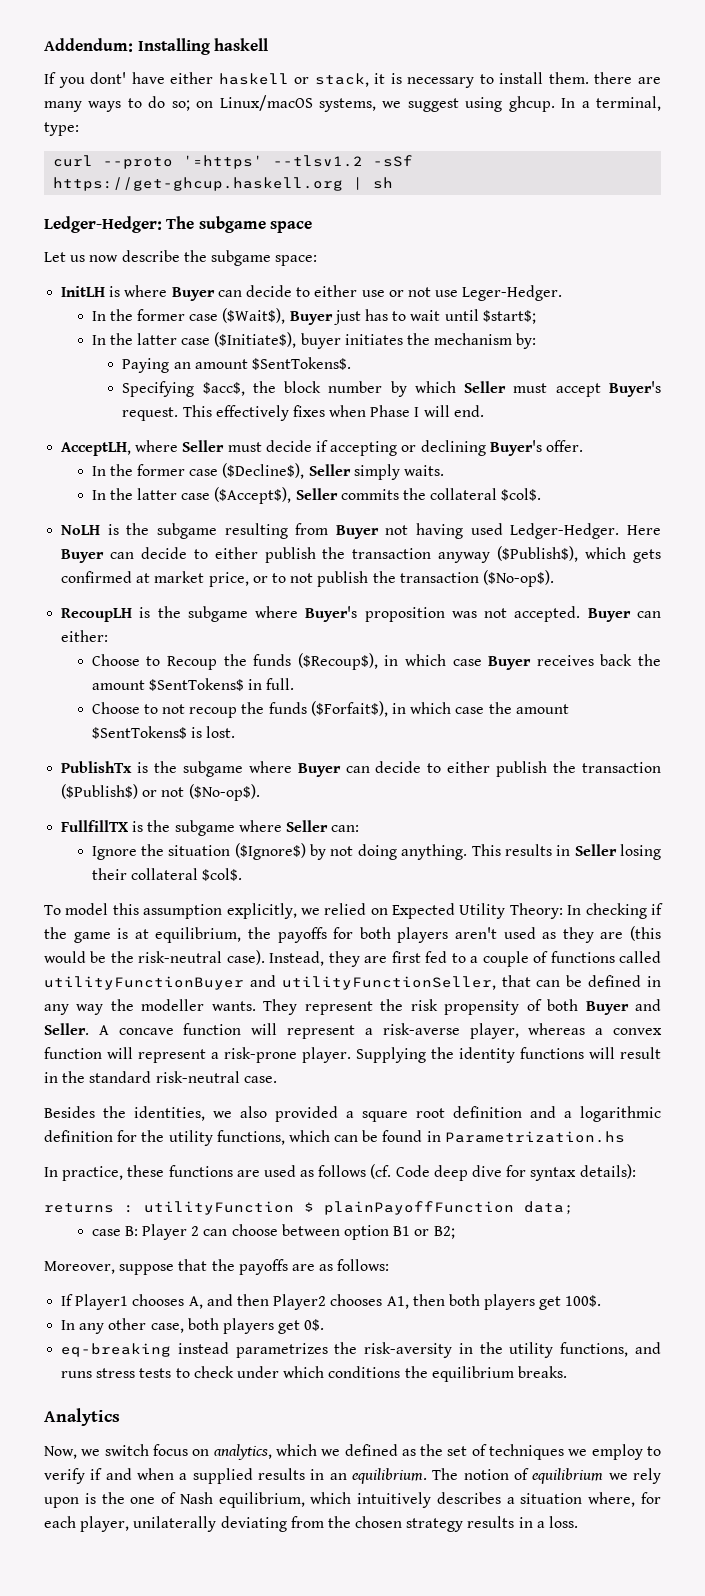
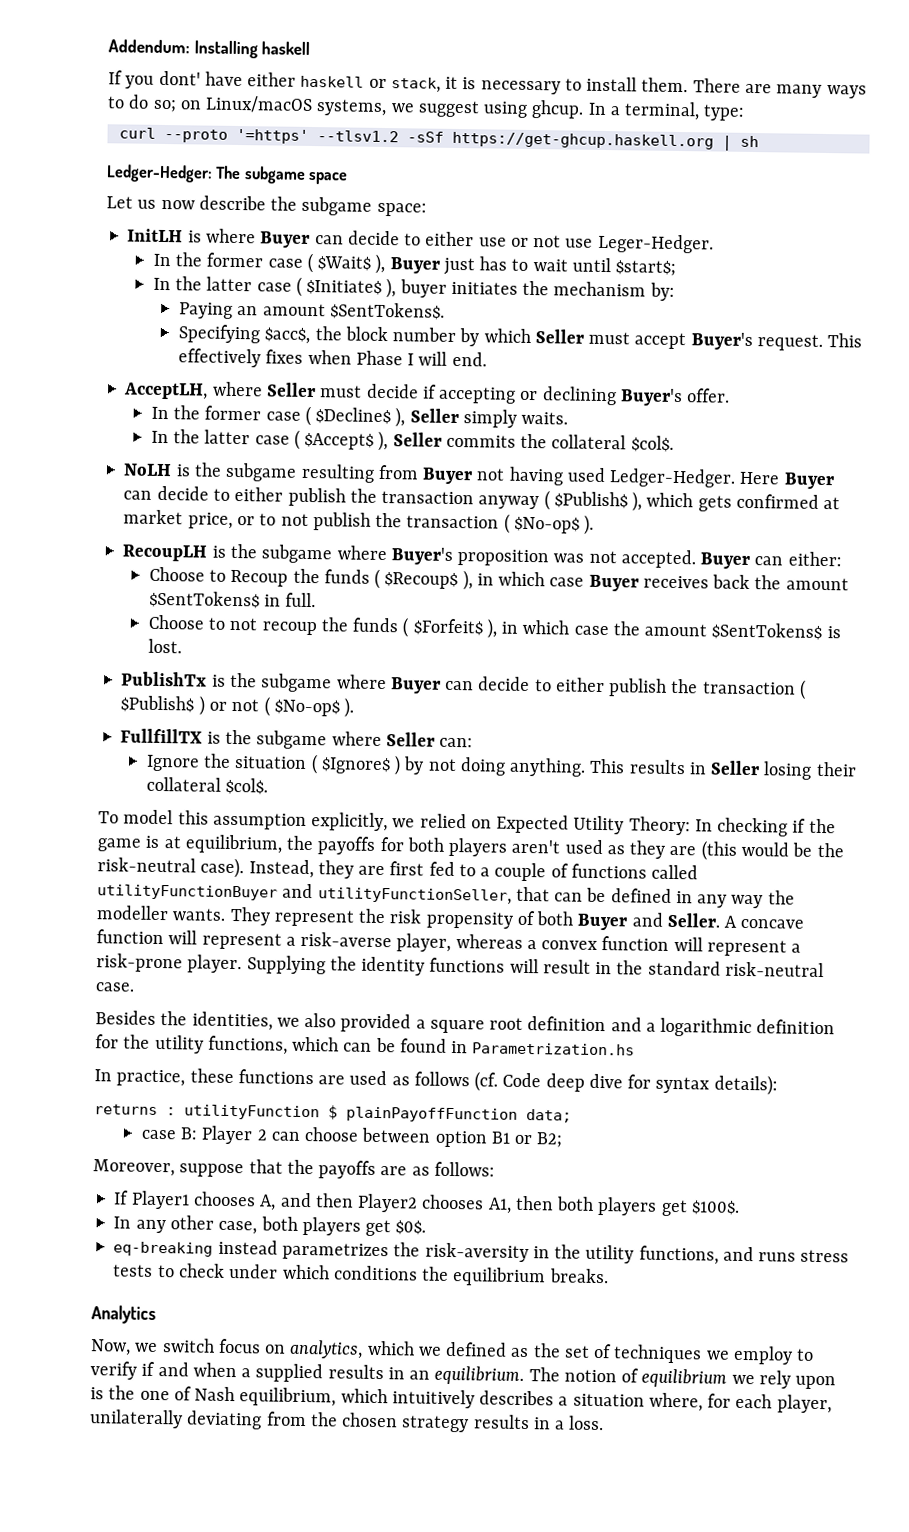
[594,72,633,84] there -> [692,78,741,93] There
[222,308,286,324] ($Wait$), -> [306,252,386,275] ( $Wait$ ),
[214,332,297,348] ($Initiate$), -> [295,276,397,299] ( $Initiate$ ),
[222,463,305,479] ($Decline$), -> [304,405,406,428] ( $Decline$ ),
[214,487,292,504] ($Accept$), -> [293,429,389,452] ( $Accept$ ),
[497,546,579,562] ($Publish$), -> [543,490,643,512] ( $Publish$ ),
[482,570,554,587] ($No-op$). -> [503,513,595,535] ( $No-op$ ).
[297,653,378,670] ($Recoup$), -> [374,568,473,591] ( $Recoup$ ),
[310,701,388,717] ($Forfait$), -> [402,617,498,639] ( $Forfeit$ ),
[61,784,260,801] ($Publish$) or not ($No-op$). -> [798,679,806,700] [120,695,355,718] ( $Publish$ ) or not ( $No-op$ ).
[234,843,306,860] ($Ignore$) -> [310,754,402,776] ( $Ignore$ )
[565,1295,602,1307] 100$. -> [690,1200,740,1215] $100$.
[304,1319,325,1331] 0$. -> [395,1220,427,1235] $0$.

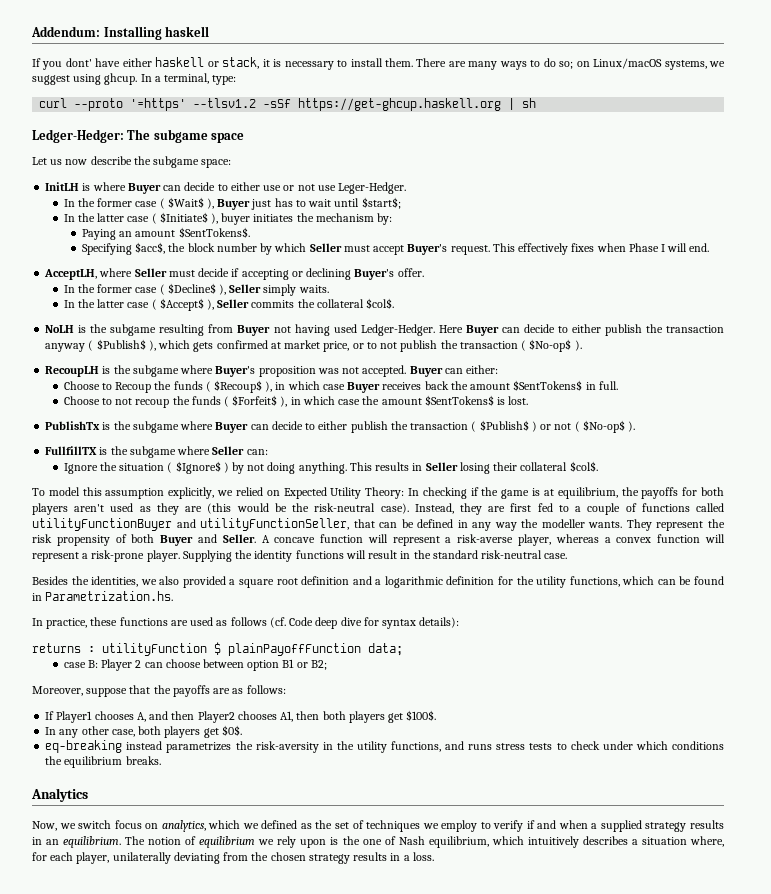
[472,1042,636,1056] Parametrization.hs -> [45,591,174,601] Parametrization.hs.
(324, 1373) none -> [645,822,687,832] strategy

